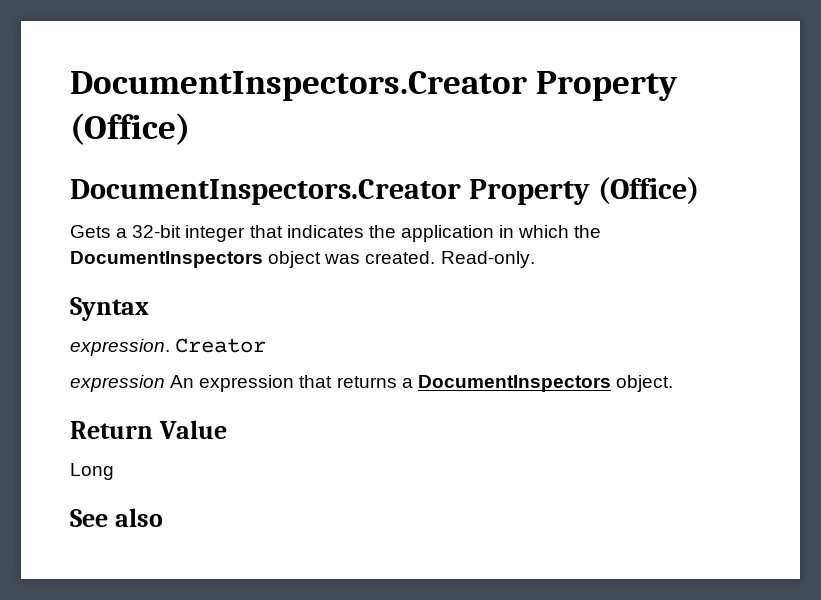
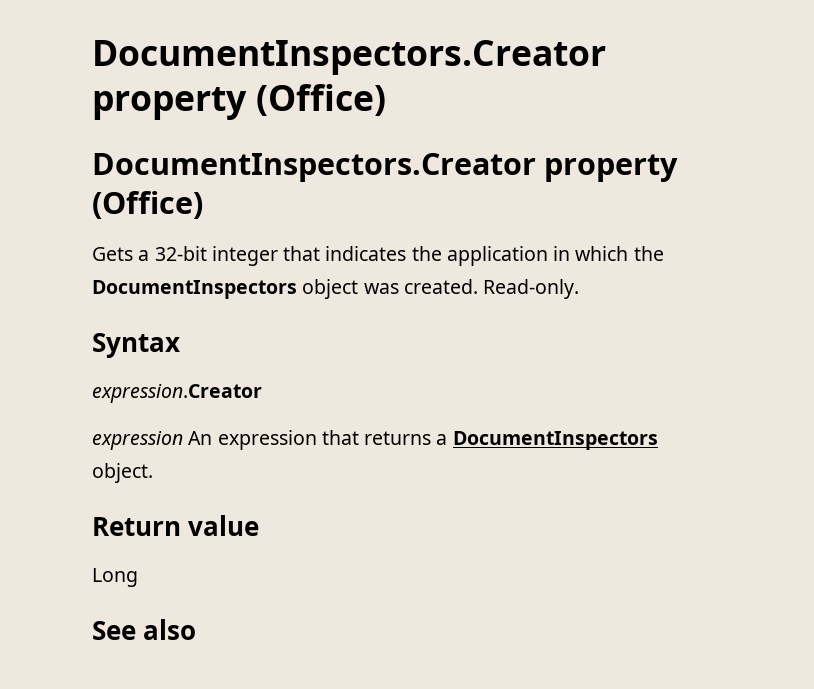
[70,71,679,101] DocumentInspectors.Creator Property -> [92,40,606,75] [92,87,247,120] DocumentInspectors.Creator property
[469,179,591,205] Property -> [544,154,679,182] property
[70,338,267,356] expression. Creator -> [92,384,262,403] expression.Creator
[159,420,228,439] Value -> [188,515,260,536] value

